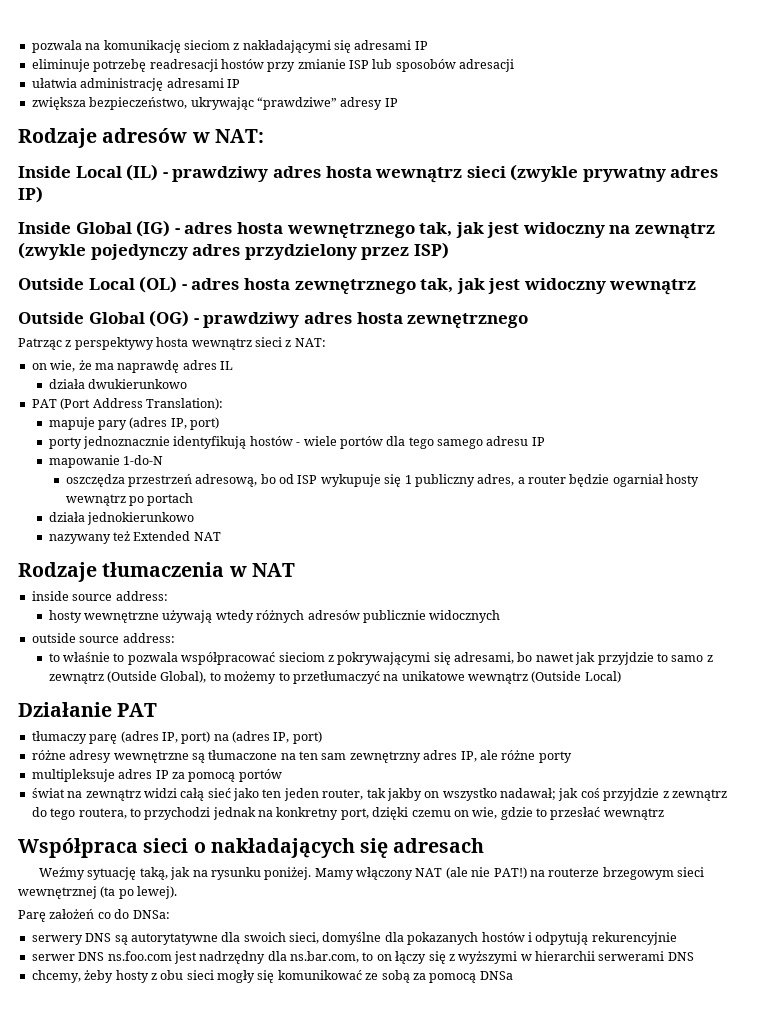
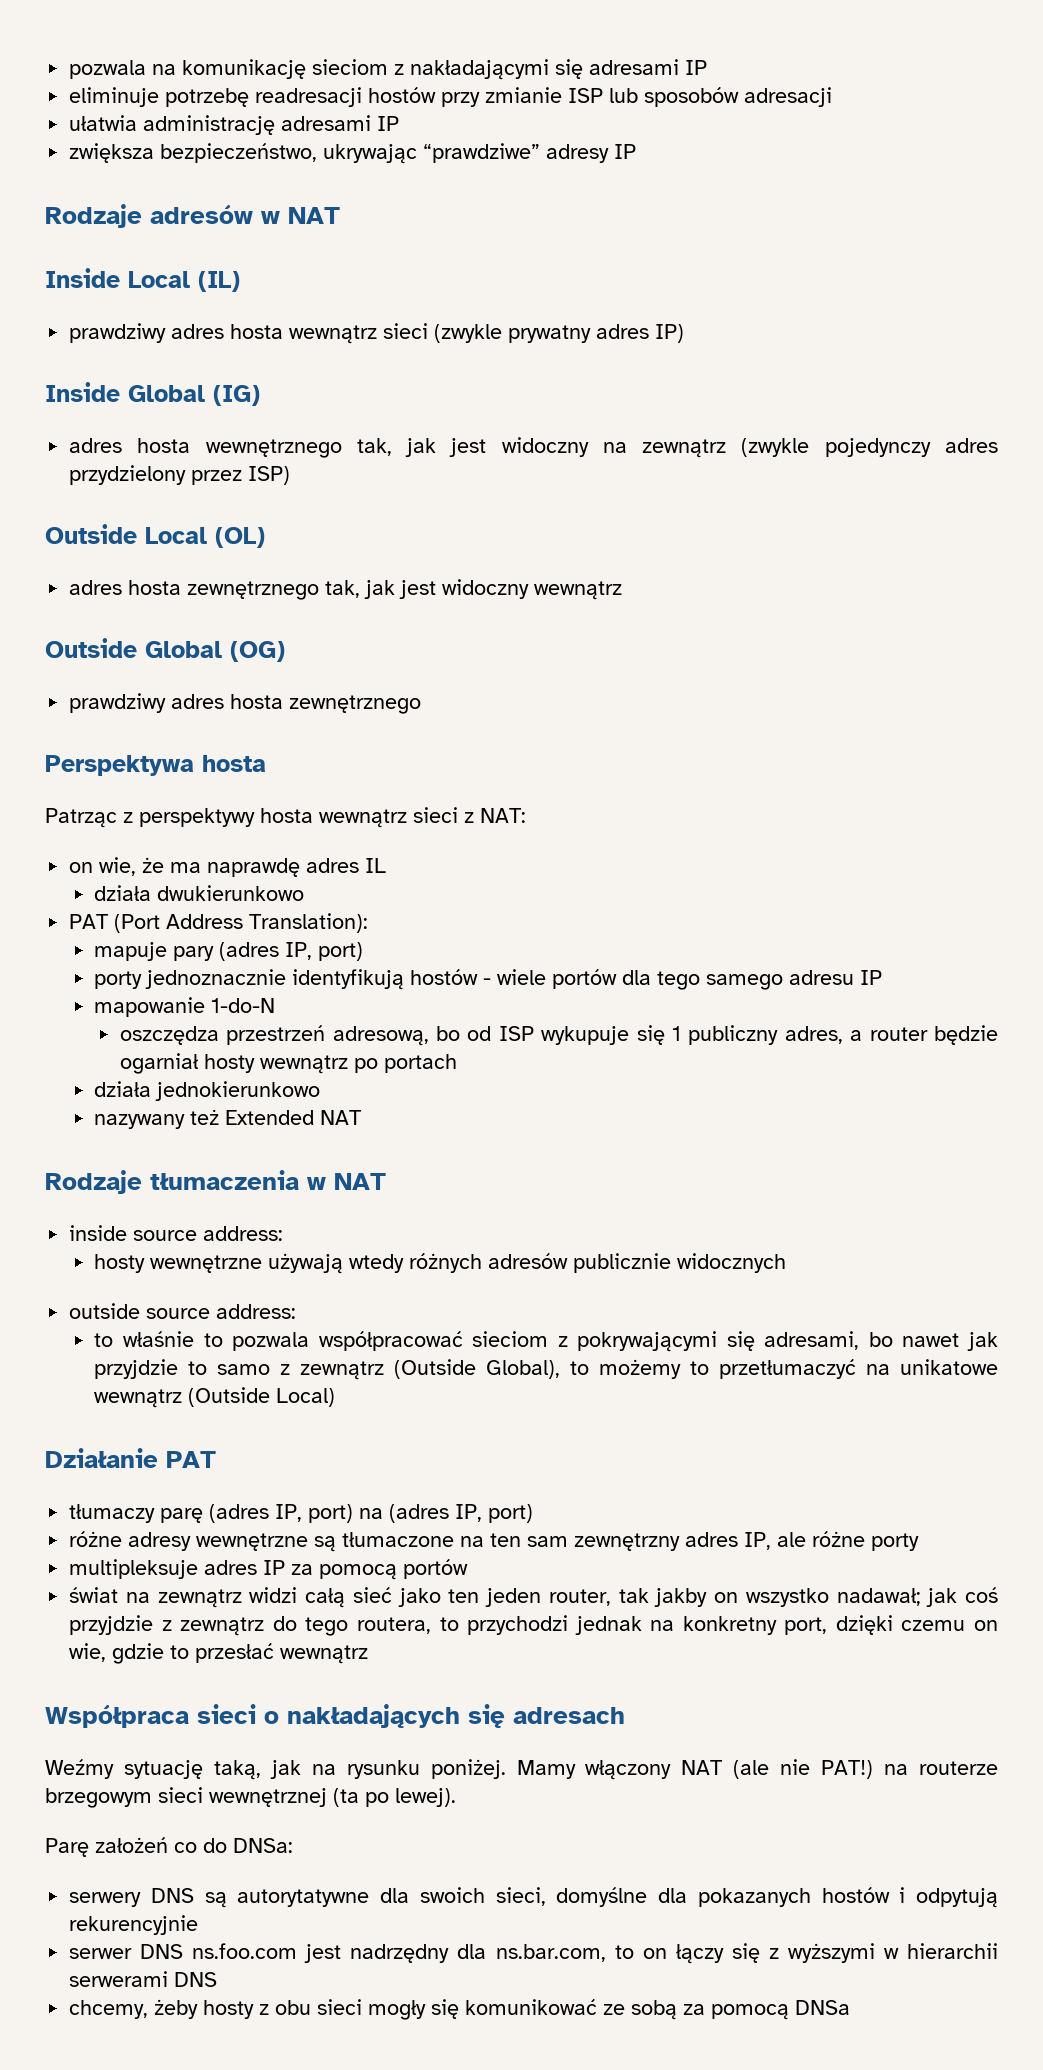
[214,129,264,143] NAT: -> [288,207,340,224] NAT
[162,172,168,178] - -> (240, 281) //
[174,228,180,234] - -> (260, 395) //
[181,284,187,290] - -> (265, 537) //
[193,318,199,324] - -> (285, 651) //
(529, 320) none -> [45,755,266,776] // Perspektywa hosta

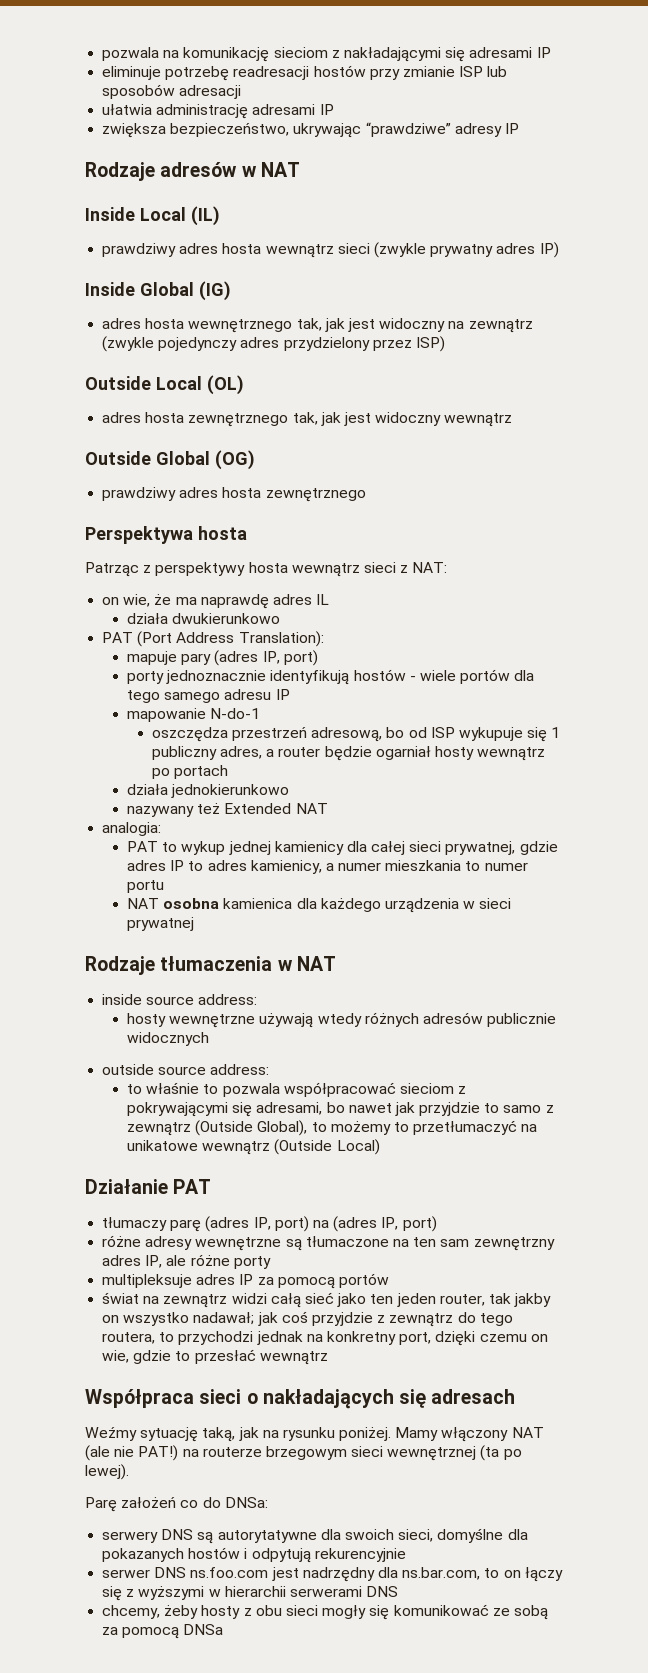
[211,998,276,1013] 1-do-N -> [210,708,261,719] N-do-1
(363, 1117) none -> [102,822,162,836] [126,841,558,855] [126,860,528,874] [126,880,164,893] [126,898,512,913] [126,917,194,931] // analogia: // PAT to wykup jednej kamienicy dla całej sieci prywatnej, gdzie adres IP to adres kamienicy, a numer mieszkania to numer portu // NAT osobna kamienica dla każdego urządzenia w sieci prywatnej

